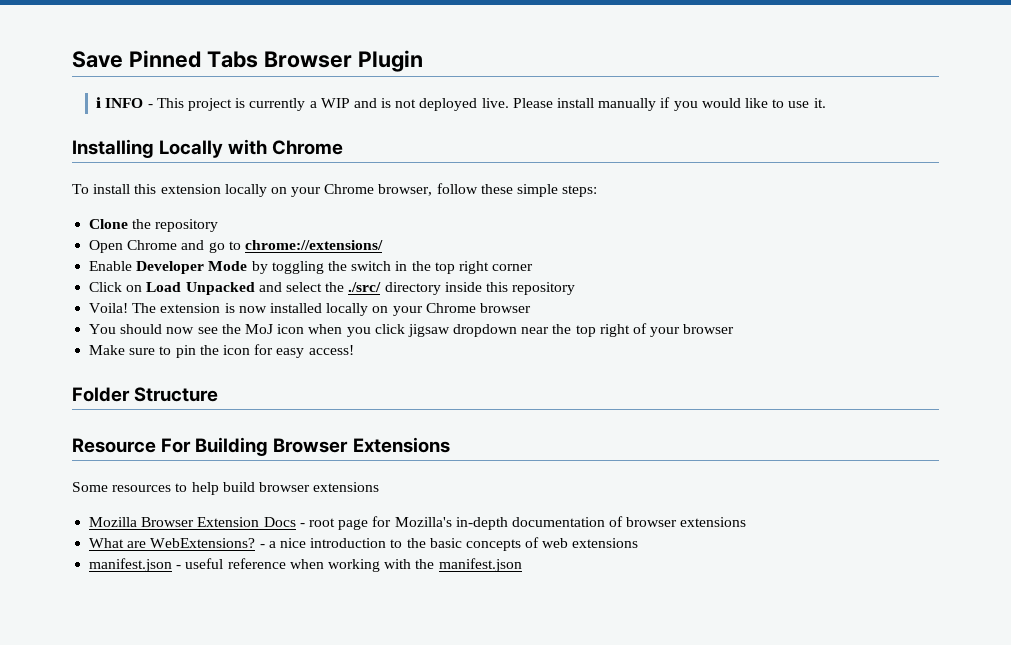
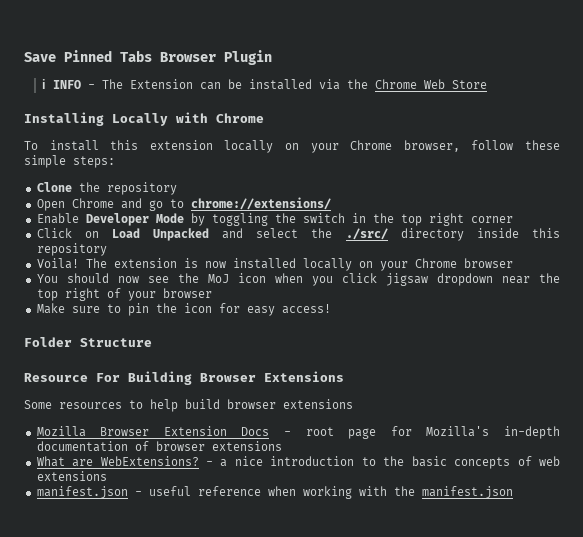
[156,97,826,111] This project is currently a WIP and is not deployed live. Please install manually if you would like to use it. -> [101,79,487,90] The Extension can be installed via the Chrome Web Store

